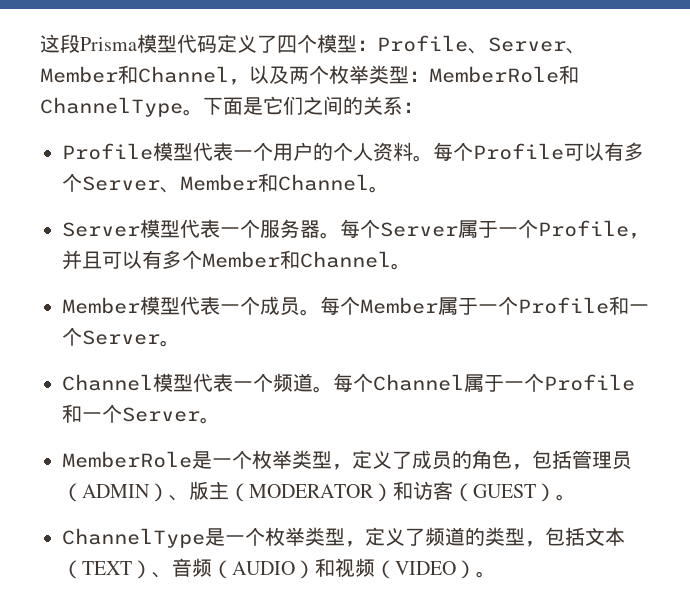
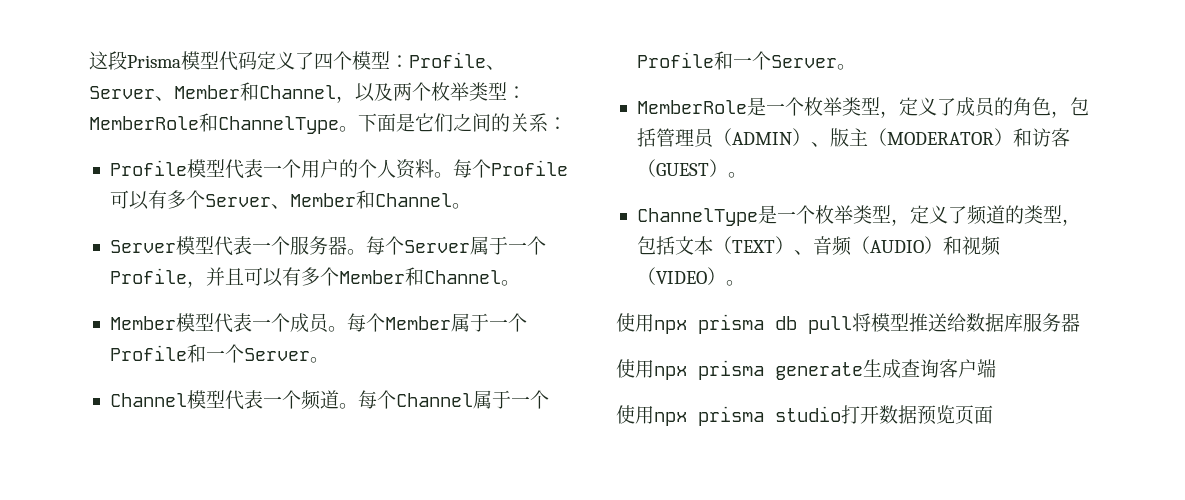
(496, 574) none -> [616,313,1080,334] [616,359,996,380] [616,405,993,426] // 使用npx prisma db pull将模型推送给数据库服务器 // 使用npx prisma generate生成查询客户端 // 使用npx prisma studio打开数据预览页面

